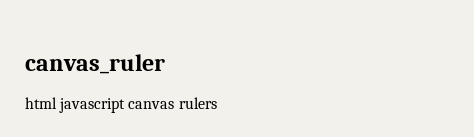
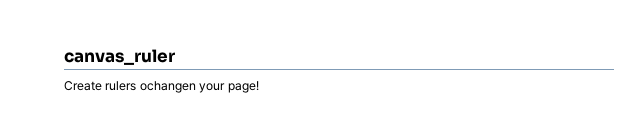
[25,97,217,113] html javascript canvas rulers -> [64,81,259,93] Create rulers ochangen your page!

